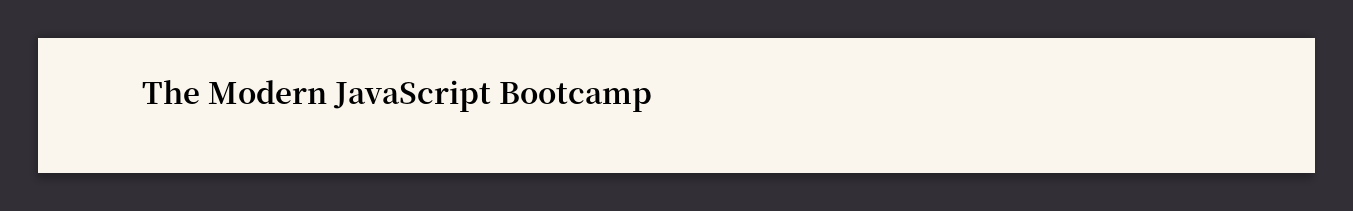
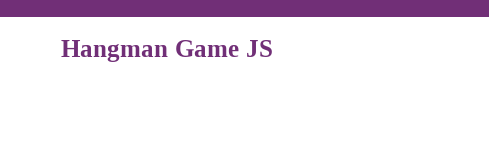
[142,79,652,112] The Modern JavaScript Bootcamp -> [61,40,273,62] Hangman Game JS

